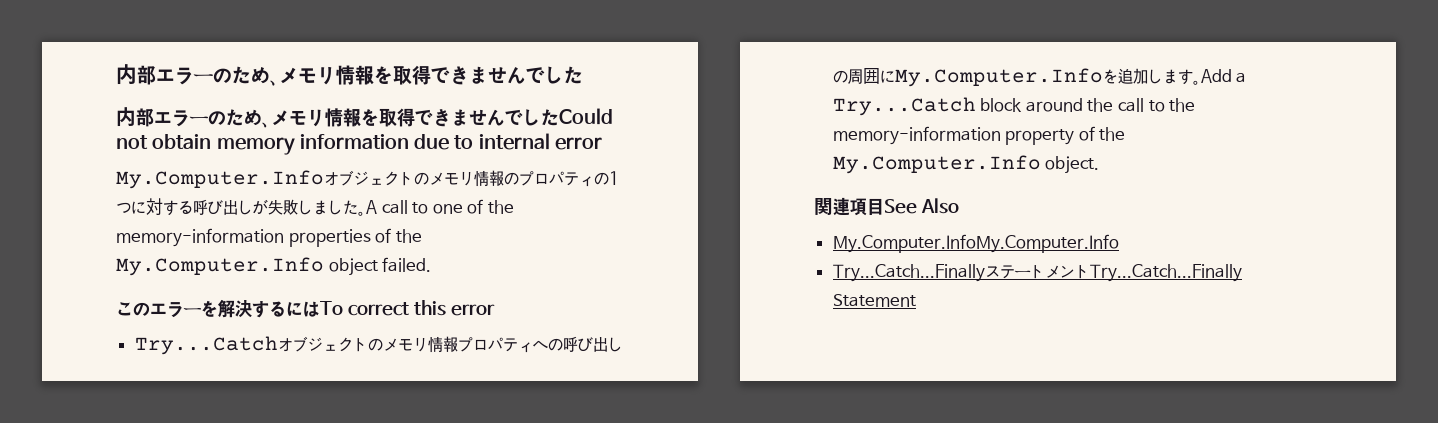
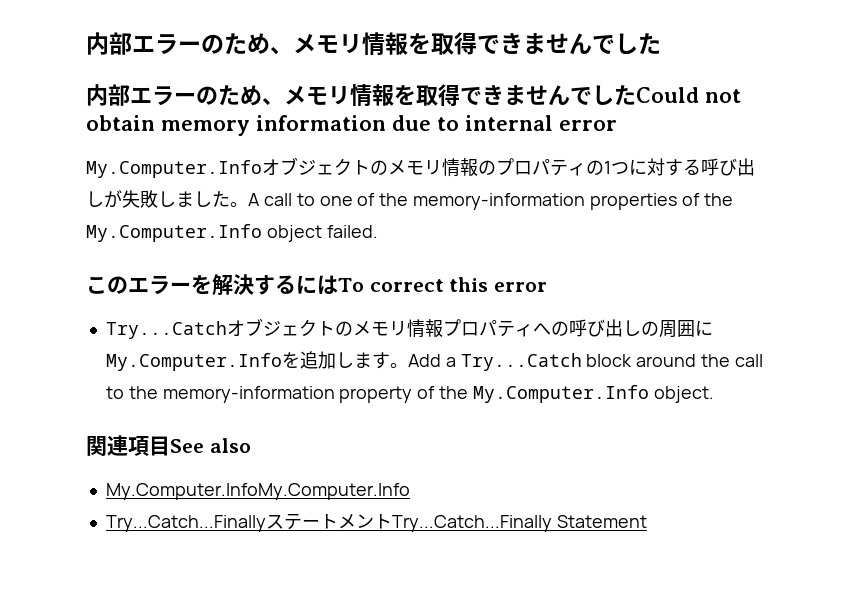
[920,198,959,214] Also -> [209,438,251,453] also

